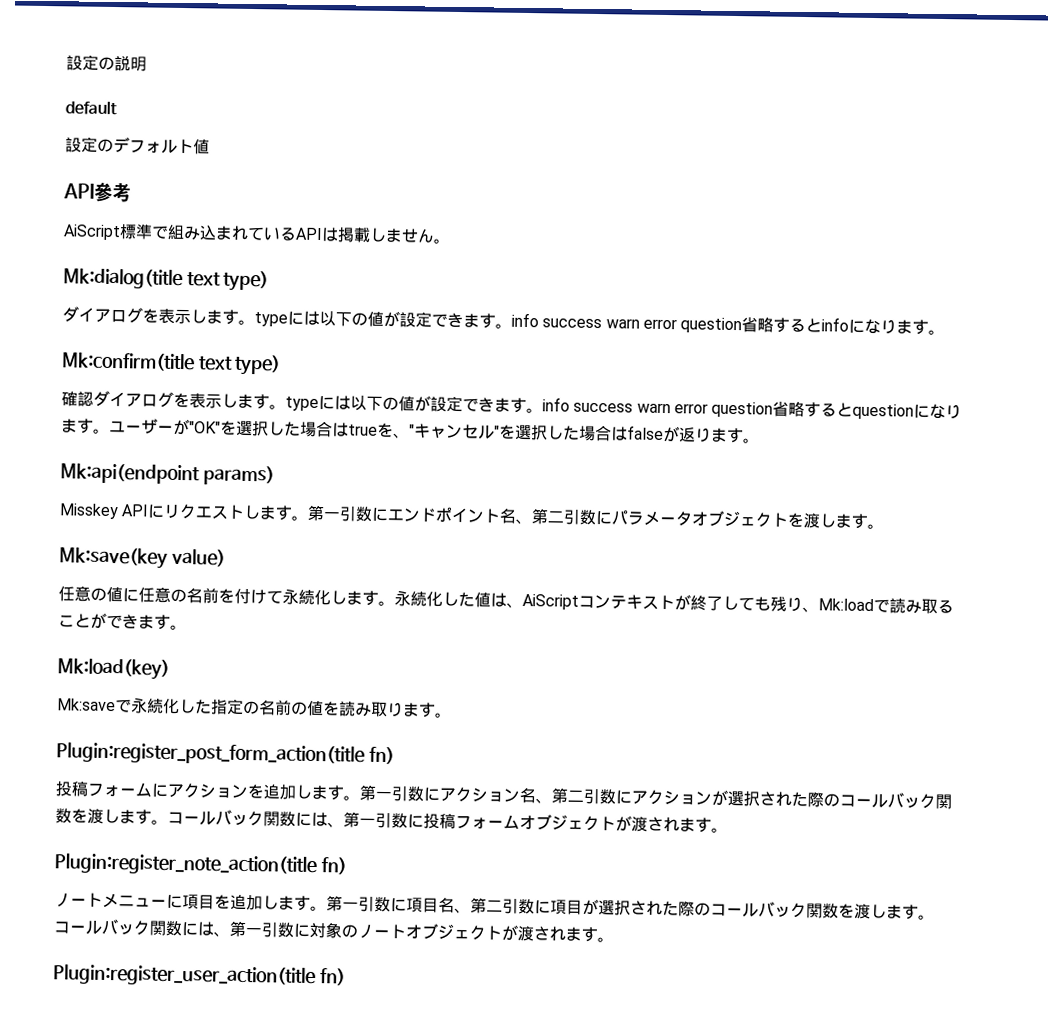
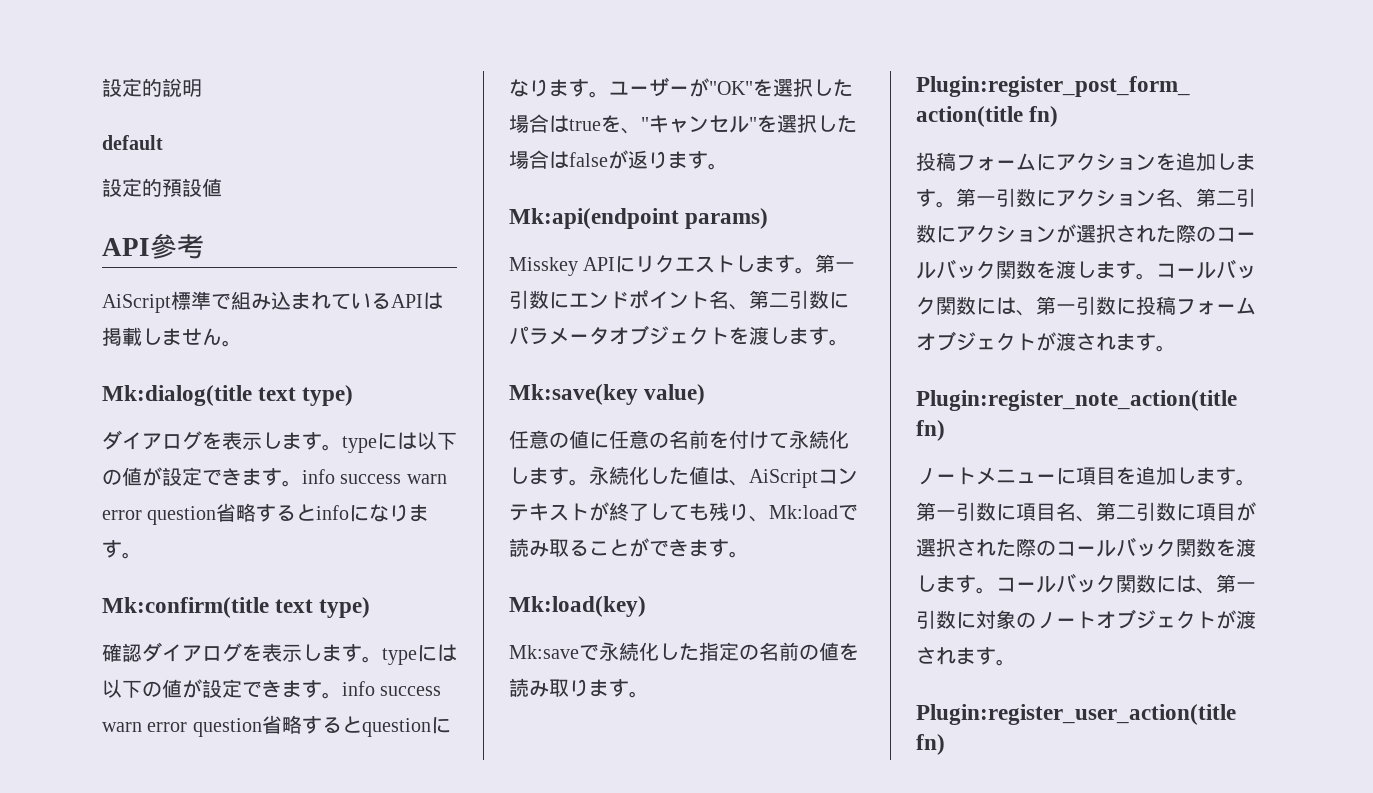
[66,54,131,72] 設定の説 -> [102,78,182,97] 設定的說
[97,137,194,154] のデフォルト -> [142,178,202,197] 的預設

